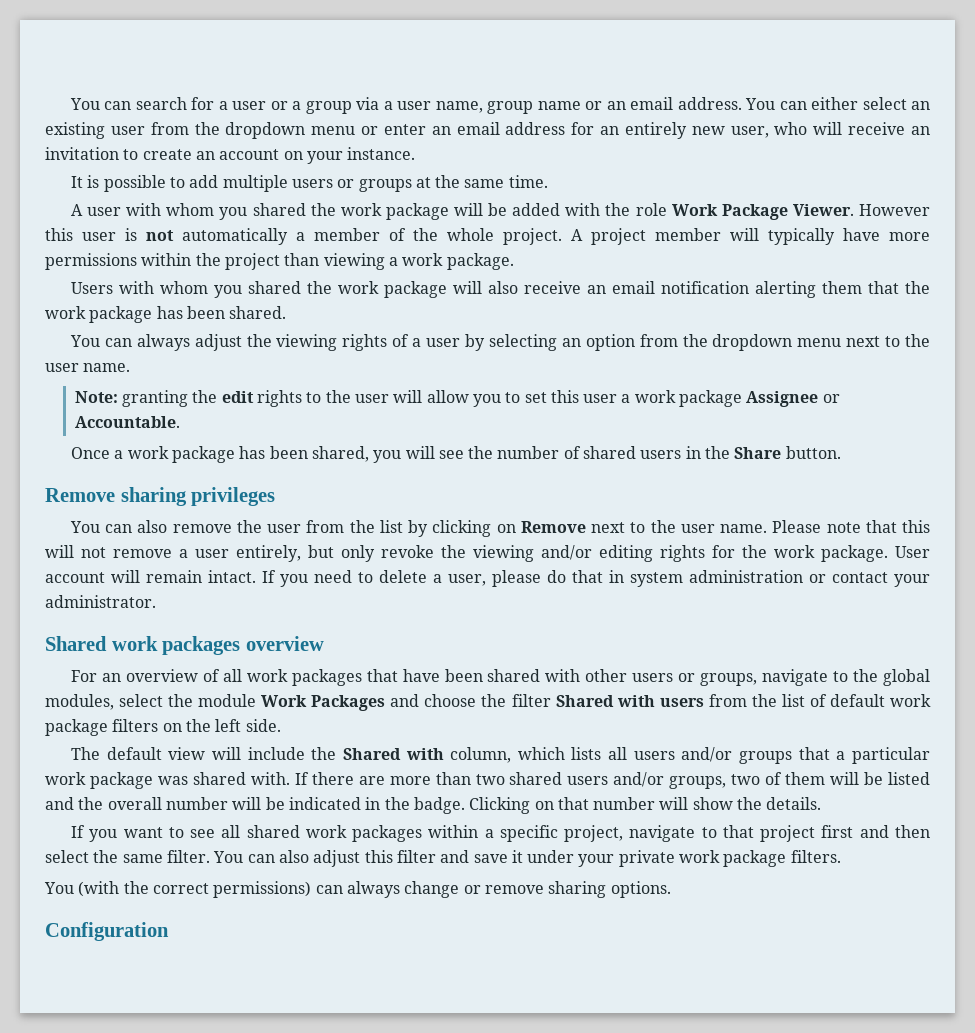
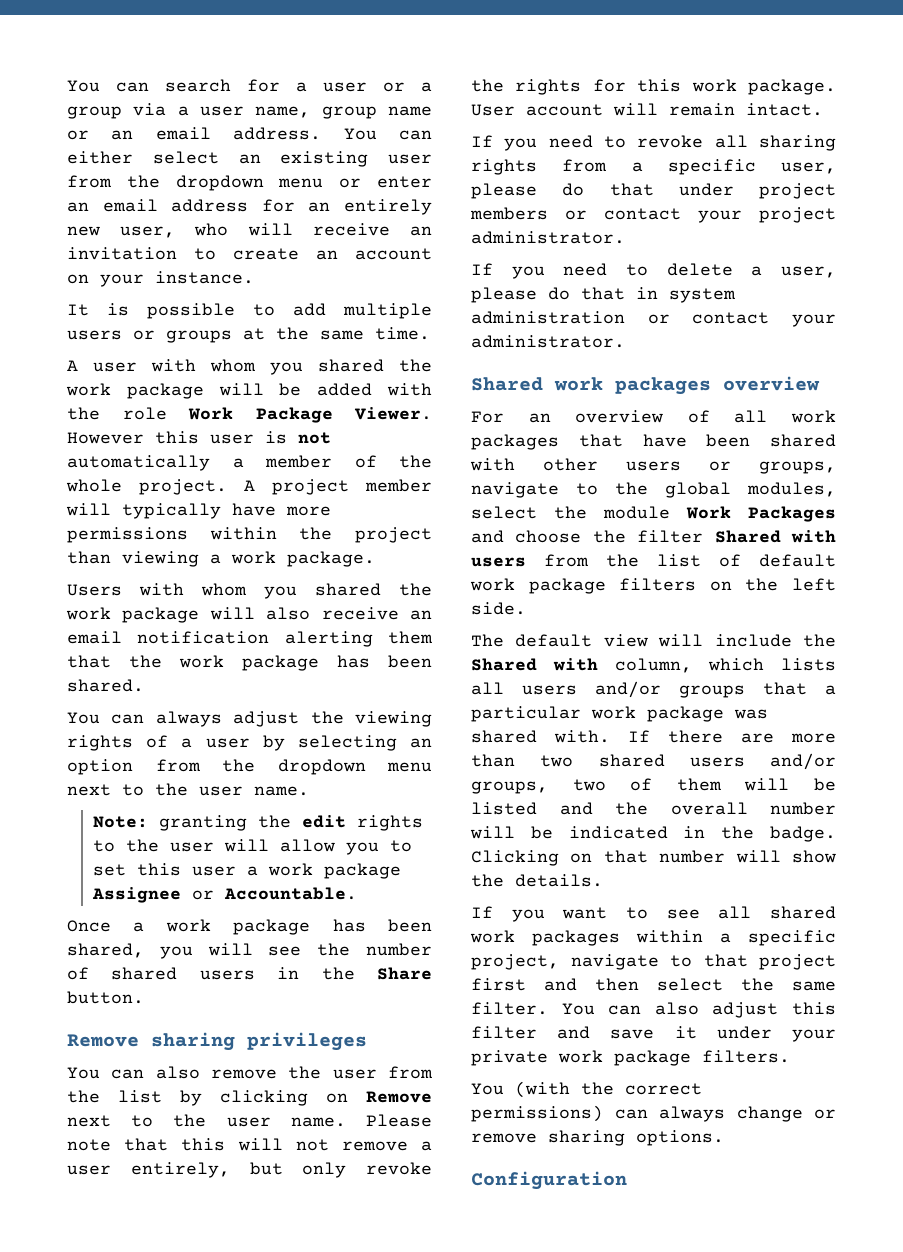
[473,545,653,562] viewing and/or editing -> (504, 85) none
[742,545,767,558] the -> [637,79,682,92] this
(256, 576) none -> [471,135,836,151] [471,159,836,175] [471,183,836,199] [470,207,836,223] [471,231,625,244] // If you need to revoke all sharing rights from a specific user, please do that under project members or contact your project administrator. //

